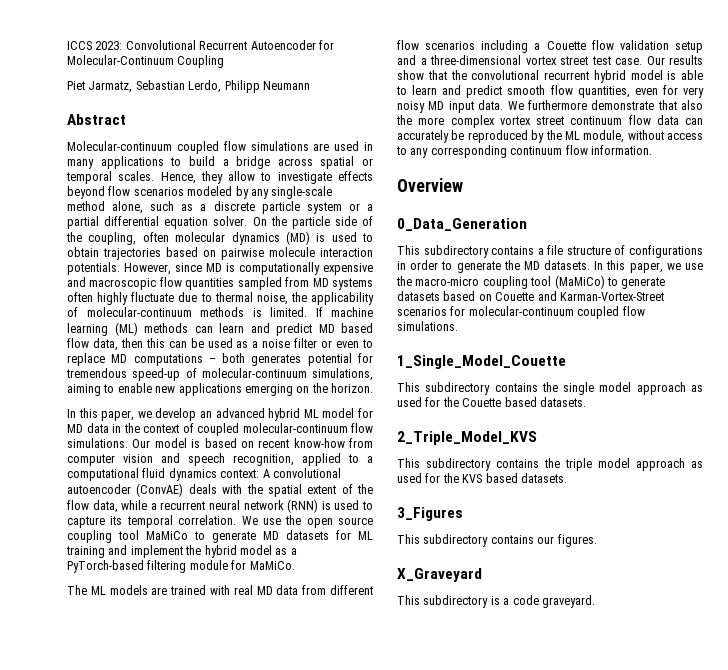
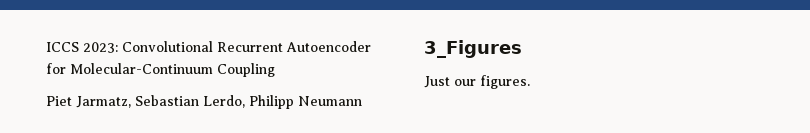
[67,114,126,125] [67,141,373,154] [67,156,373,169] [66,171,373,184] [67,186,333,199] [67,201,373,214] [67,216,373,229] [66,231,373,245] [67,247,373,260] [67,262,373,275] [67,277,373,290] [67,292,374,305] [67,307,373,317] [67,322,373,336] [67,338,373,351] [67,353,373,366] [66,368,373,381] [67,383,373,396] [67,408,373,421] [67,423,373,436] [67,438,373,448] [67,453,373,466] [67,468,341,481] [67,483,373,497] [67,499,373,513] [67,515,373,528] [67,530,373,543] [66,545,297,558] [67,560,295,573] [67,585,374,595] [397,40,703,53] [397,55,703,65] [397,70,703,83] [396,85,704,98] [397,100,703,113] [396,115,703,128] [397,130,703,143] [396,145,652,158] [397,178,463,192] [397,218,527,231] [397,245,703,258] [397,260,703,273] [396,275,666,289] [397,291,664,301] [397,306,645,319] [397,321,458,331] [397,355,566,369] [397,382,703,395] [397,397,586,407] [397,431,537,445] [397,458,703,471] [397,473,567,483] [397,507,463,521] [397,534,597,547] [397,568,482,582] [397,595,595,608] Abstract // Molecular-continuum coupled flow simulations are used in many applications to build a bridge across spatial or temporal scales. Hence, they allow to investigate effects beyond flow scenarios modeled by any single-scale method alone, such as a discrete particle system or a partial differential equation solver. On the particle side of the coupling, often molecular dynamics (MD) is used to obtain trajectories based on pairwise molecule interaction potentials. However, since MD is computationally expensive and macroscopic flow quantities sampled from MD systems often highly fluctuate due to thermal noise, the applicability of molecular-continuum methods is limited. If machine learning (ML) methods can learn and predict MD based flow data, then this can be used as a noise filter or even to replace MD computations – both generates potential for tremendous speed-up of molecular-continuum simulations, aiming to enable new applications emerging on the horizon. // In this paper, we develop an advanced hybrid ML model for MD data in the context of coupled molecular-continuum flow simulations. Our model is based on recent know-how from computer vision and speech recognition, applied to a computational fluid dynamics context: A convolutional autoencoder (ConvAE) deals with the spatial extent of the flow data, while a recurrent neural network (RNN) is used to capture its temporal correlation. We use the open source coupling tool MaMiCo to generate MD datasets for ML training and implement the hybrid model as a PyTorch-based filtering module for MaMiCo. // The ML models are trained with real MD data from different flow scenarios including a Couette flow validation setup and a three-dimensional vortex street test case. Our results show that the convolutional recurrent hybrid model is able to learn and predict smooth flow quantities, even for very noisy MD input data. We furthermore demonstrate that also the more complex vortex street continuum flow data can accurately be reproduced by the ML module, without access to any corresponding continuum flow information. // Overview // 0_Data_Generation // This subdirectory contains a file structure of configurations in order to generate the MD datasets. In this paper, we use the macro-micro coupling tool (MaMiCo) to generate datasets based on Couette and Karman-Vortex-Street scenarios for molecular-continuum coupled flow simulations. // 1_Single_Model_Couette // This subdirectory contains the single model approach as used for the Couette based datasets. // 2_Triple_Model_KVS // This subdirectory contains the triple model approach as used for the KVS based datasets. // 3_Figures // This subdirectory contains our figures. // X_Graveyard // This subdirectory is a code graveyard. -> [424,40,522,58] [424,75,530,89] 3_Figures // Just our figures.

